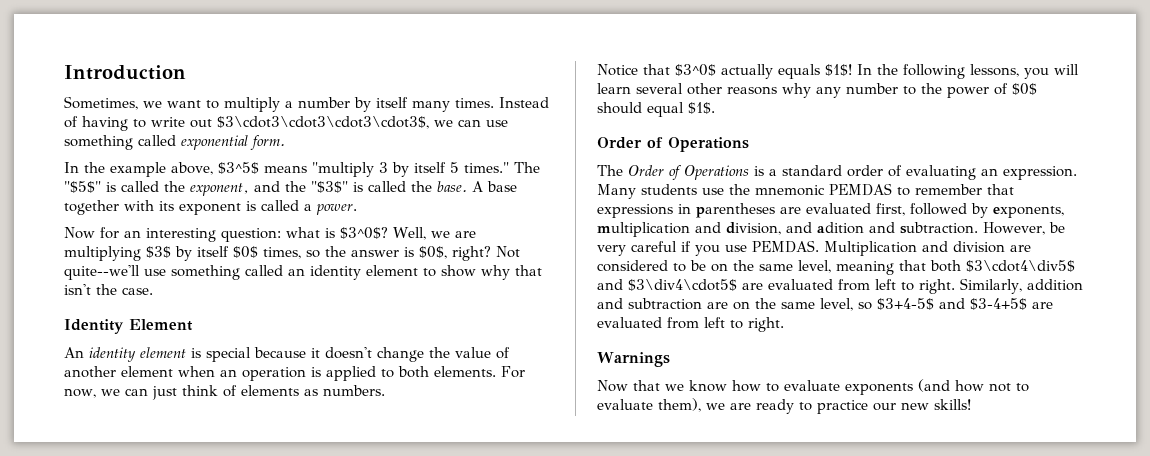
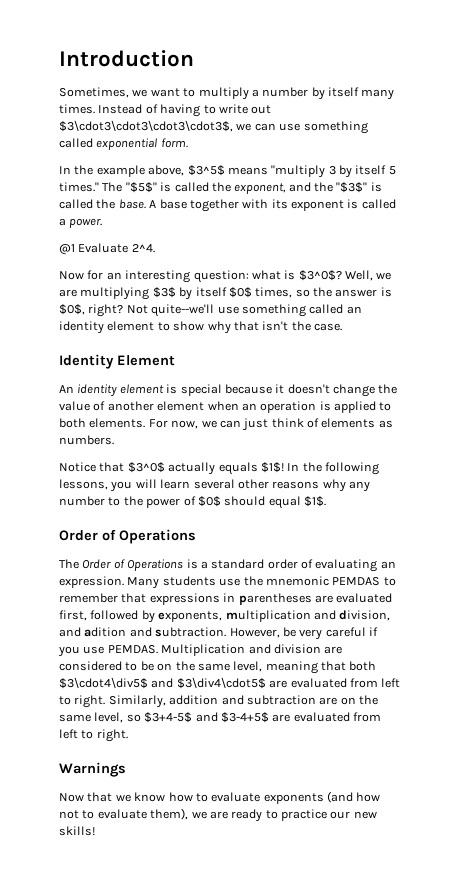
(357, 209) none -> [59,243,155,255] // @1 Evaluate 2^4.

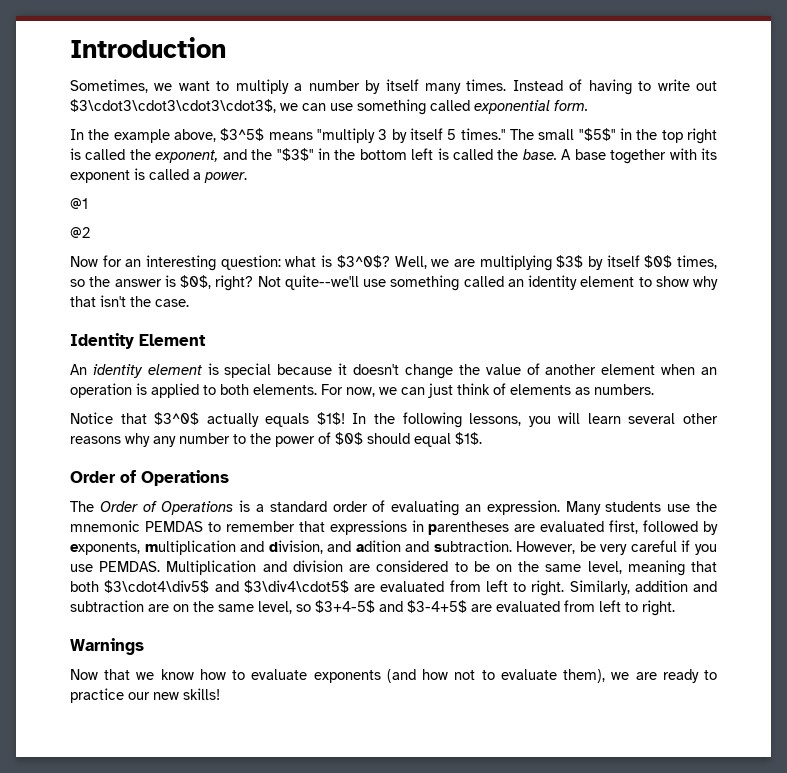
[125,182,157,193] "$5$" -> [538,128,717,144] small "$5$" in the top right
(368, 187) none -> [317,148,434,160] in the bottom left
[78,243,155,253] Evaluate 2^4. -> [70,227,90,238] // @2

